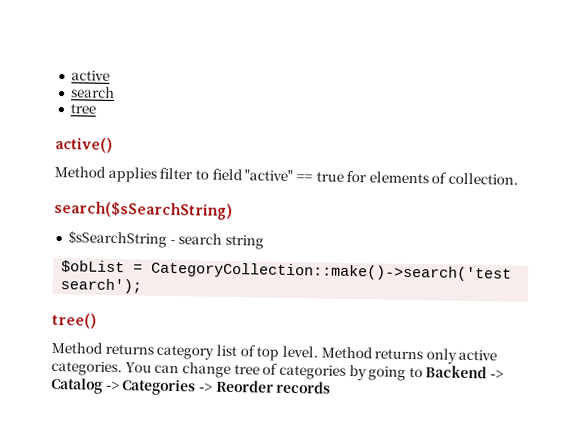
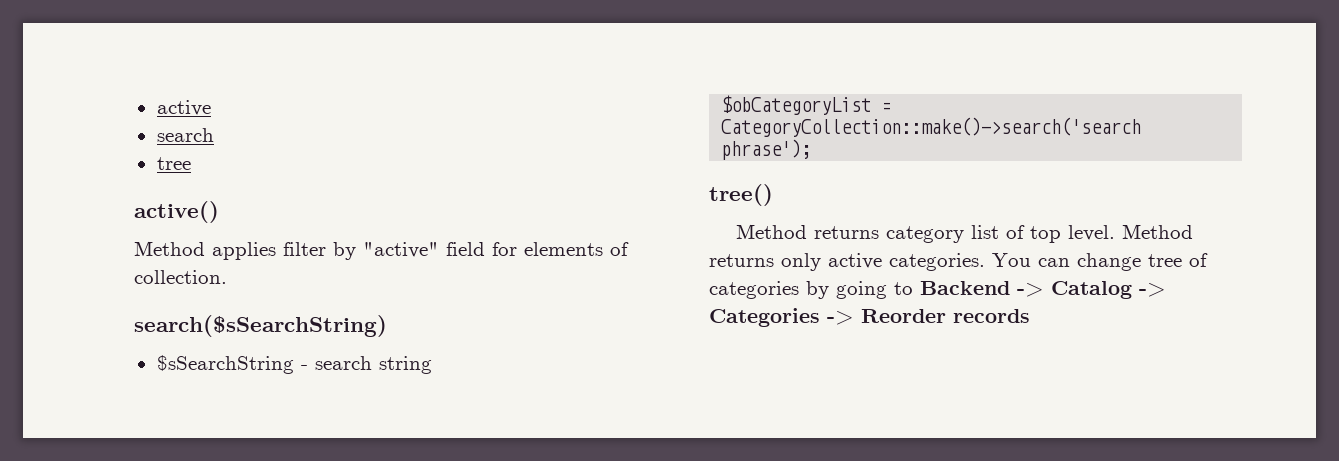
[194,168,344,182] to field "active" == true -> [333,242,485,260] by "active" field
[61,260,513,282] [60,278,143,294] $obList = CategoryCollection::make()->search('test search'); -> [721,95,892,115] [721,117,1142,137] [721,139,812,160] $obCategoryList = CategoryCollection::make()->search('search phrase');

